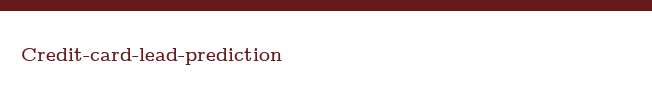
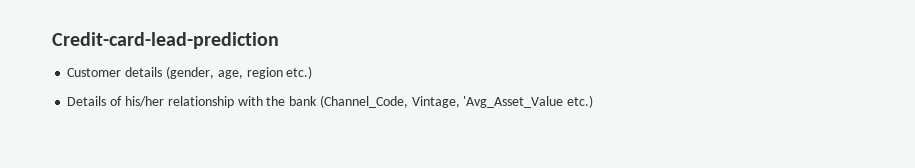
(282, 56) none -> [67,66,313,79] [67,95,594,108] // Customer details (gender, age, region etc.) // Details of his/her relationship with the bank (Channel_Code, Vintage, 'Avg_Asset_Value etc.)

